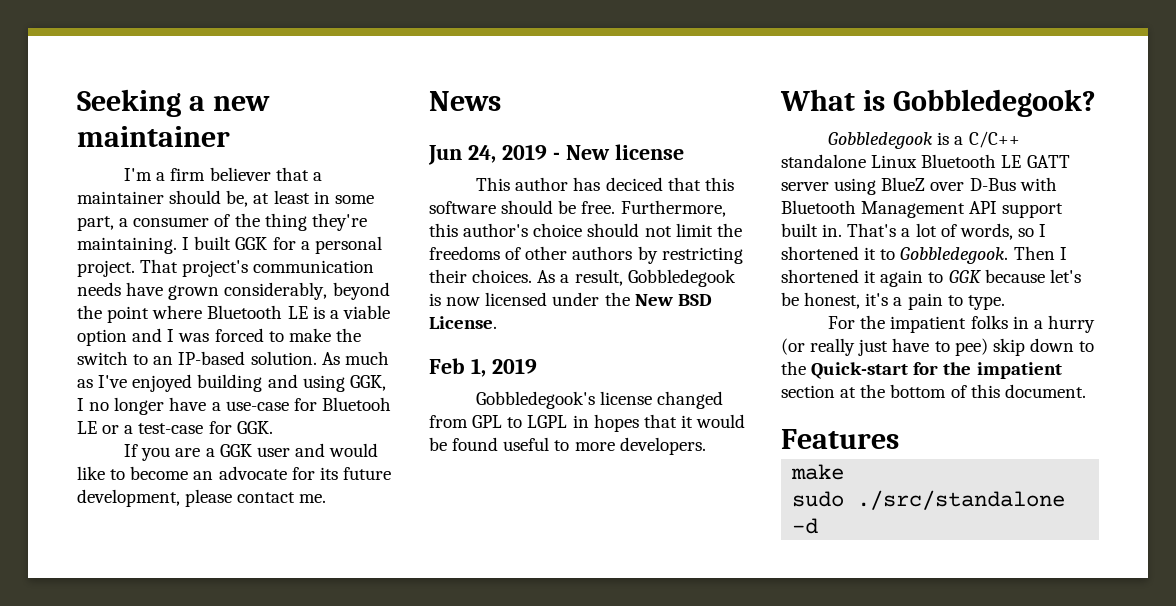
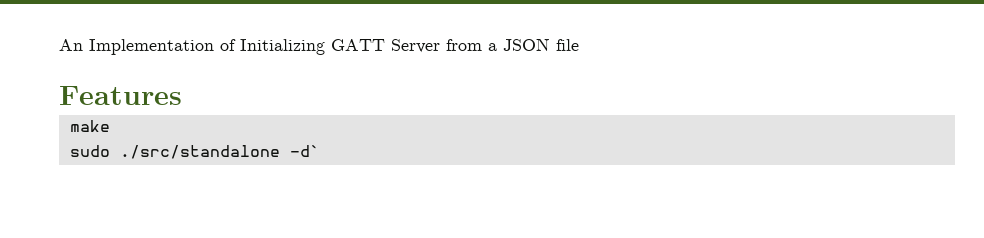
[77,89,270,117] [77,126,230,147] [124,167,322,181] [77,190,374,207] [77,213,367,231] [77,236,382,254] [77,259,375,277] [77,282,390,300] [77,305,390,323] [77,328,361,346] [77,351,389,365] [77,374,386,392] [77,397,391,415] [77,421,273,434] [124,443,379,461] [77,466,391,480] [77,489,327,507] [429,91,501,111] [428,144,684,165] [476,177,734,191] [429,200,726,217] [429,223,742,237] [429,246,743,264] [429,269,736,287] [429,292,712,306] [429,316,497,329] [429,358,537,377] [476,391,724,409] [429,414,746,432] [429,437,706,455] [780,89,1096,117] [828,131,1020,149] [781,154,1070,168] [781,177,1057,195] [781,200,1064,218] [781,223,1047,240] [781,246,1067,264] [781,269,1081,287] [781,292,1005,310] [828,315,1095,333] [781,338,1095,356] [781,361,1062,379] [781,384,1086,398] Seeking a new maintainer // I'm a firm believer that a maintainer should be, at least in some part, a consumer of the thing they're maintaining. I built GGK for a personal project. That project's communication needs have grown considerably, beyond the point where Bluetooth LE is a viable option and I was forced to make the switch to an IP-based solution. As much as I've enjoyed building and using GGK, I no longer have a use-case for Bluetooh LE or a test-case for GGK. // If you are a GGK user and would like to become an advocate for its future development, please contact me. // News // Jun 24, 2019 - New license // This author has deciced that this software should be free. Furthermore, this author's choice should not limit the freedoms of other authors by restricting their choices. As a result, Gobbledegook is now licensed under the New BSD License. // Feb 1, 2019 // Gobbledegook's license changed from GPL to LGPL in hopes that it would be found useful to more developers. // What is Gobbledegook? // Gobbledegook is a C/C++ standalone Linux Bluetooth LE GATT server using BlueZ over D-Bus with Bluetooth Management API support built in. That's a lot of words, so I shortened it to Gobbledegook. Then I shortened it again to GGK because let's be honest, it's a pain to type. // For the impatient folks in a hurry (or really just have to pee) skip down to the Quick-start for the impatient section at the bottom of this document. -> [59,38,579,55] An Implementation of Initializing GATT Server from a JSON file
[792,518,819,534] -d -> [289,145,320,157] -d`

